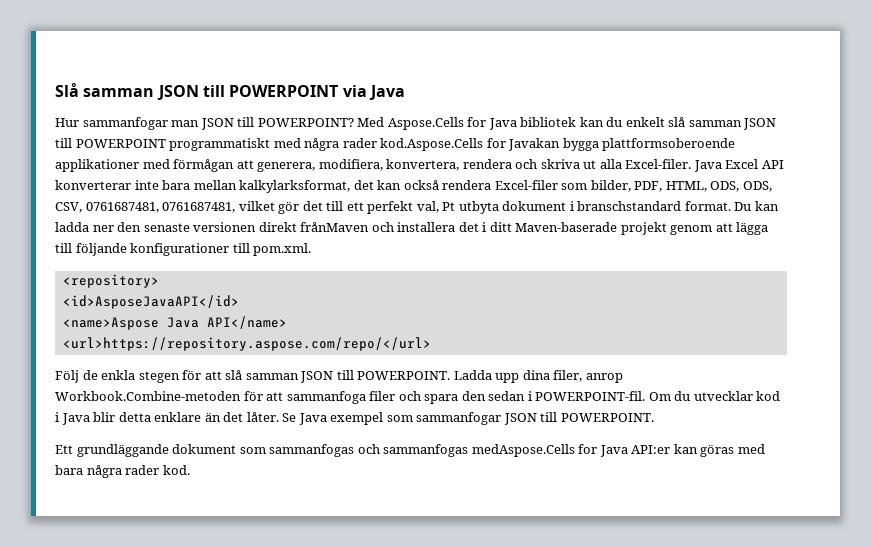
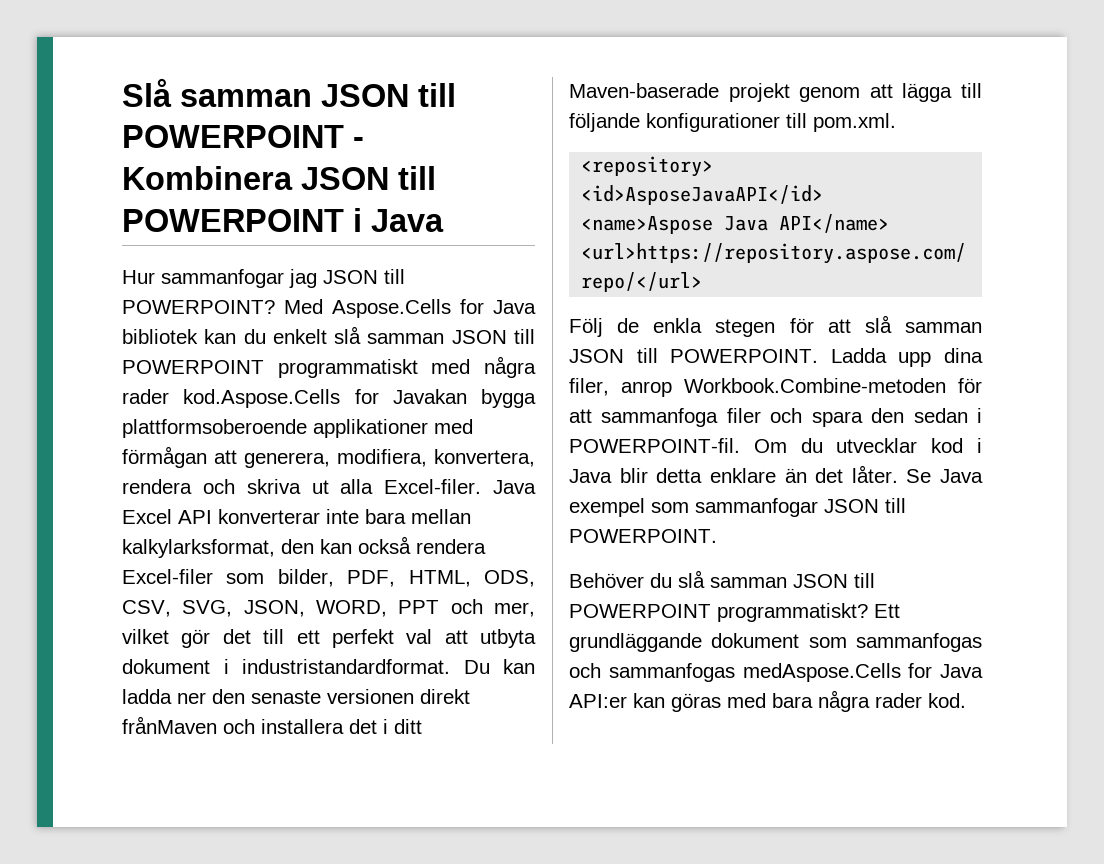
[342,85,367,97] via -> [353,137,364,148] [122,166,436,190] [122,208,362,232] - Kombinera JSON till POWERPOINT i
[171,120,200,127] man -> [289,269,317,288] jag
[353,180,374,190] det -> [281,539,314,554] den
[742,181,772,192] [55,202,236,213] ODS, CSV, 0761687481, 0761687481, -> [122,599,535,617] CSV, SVG, JSON, WORD, PPT och mer,
[416,201,456,213] val, Pt -> [406,629,468,644] val att
[577,201,731,211] branschstandard format. -> [242,659,450,674] industristandardformat.
(654, 417) none -> [569,570,875,588] [569,603,868,622] Behöver du slå samman JSON till POWERPOINT programmatiskt?

